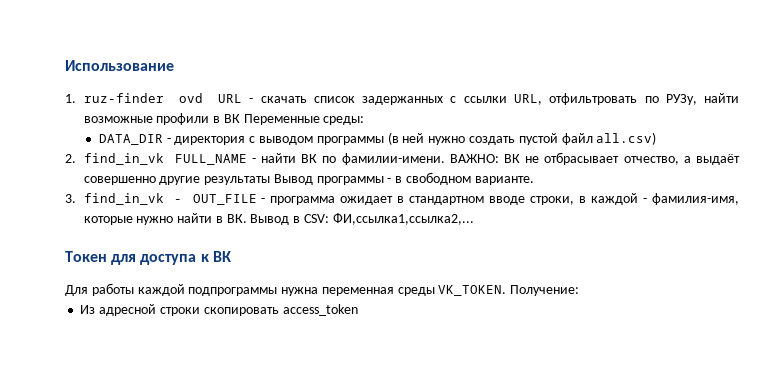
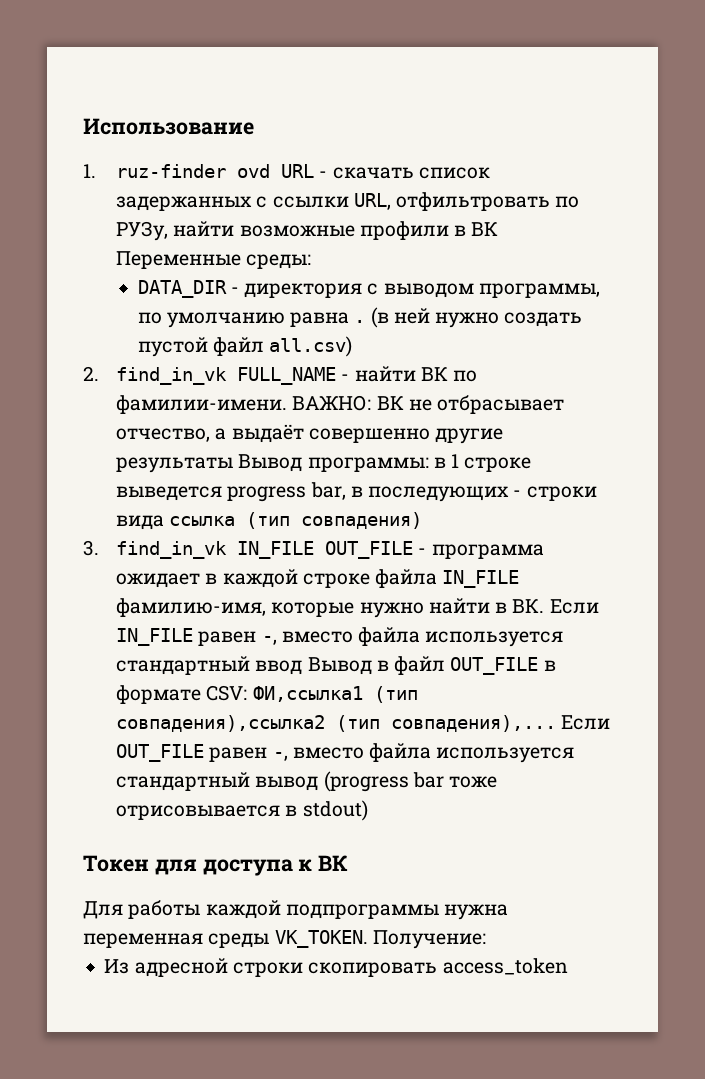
[316,136,384,145] программы -> [478,283,600,298] [137,312,366,328] программы, по умолчанию равна .
[316,172,534,185] программы - в свободном варианте. -> [307,454,532,472] [116,482,597,502] [116,512,423,530] программы: в 1 строке выведется progress bar, в последующих - строки вида ссылка (тип совпадения)
[174,199,183,203] - -> [237,541,315,559] IN_FILE
[409,193,739,205] стандартном вводе строки, в каждой - фамилия-имя, -> [222,569,520,588] [116,598,267,617] каждой строке файла IN_FILE фамилию-имя,
[250,213,474,225] Вывод в CSV: ФИ,ссылка1,ссылка2,... -> [549,599,599,614] [116,627,564,647] [116,656,556,675] [116,685,418,704] [116,715,611,732] [116,743,575,763] [116,771,498,792] [116,800,368,821] Если IN_FILE равен -, вместо файла используется стандартный ввод Вывод в файл OUT_FILE в формате CSV: ФИ,ссылка1 (тип совпадения),ссылка2 (тип совпадения),... Если OUT_FILE равен -, вместо файла используется стандартный вывод (progress bar тоже отрисовывается в stdout)

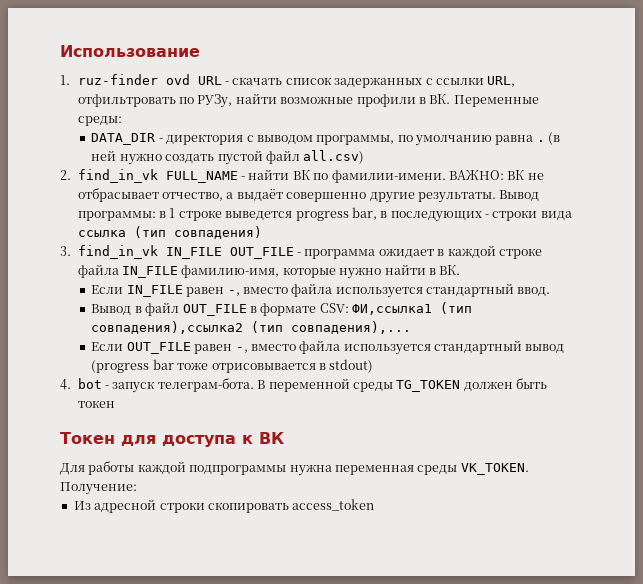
[471,222,499,236] ВК -> [429,94,451,104] ВК.
[116,457,234,473] результаты -> [417,192,496,203] результаты.
(545, 606) none -> (461, 270) //
[255,660,303,675] ввод -> [517,287,551,297] ввод. //
(557, 723) none -> (412, 327) //
(368, 810) none -> [60,378,548,393] [77,400,115,408] // 4. bot - запуск телеграм-бота. В переменной среды TG_TOKEN должен быть токен

